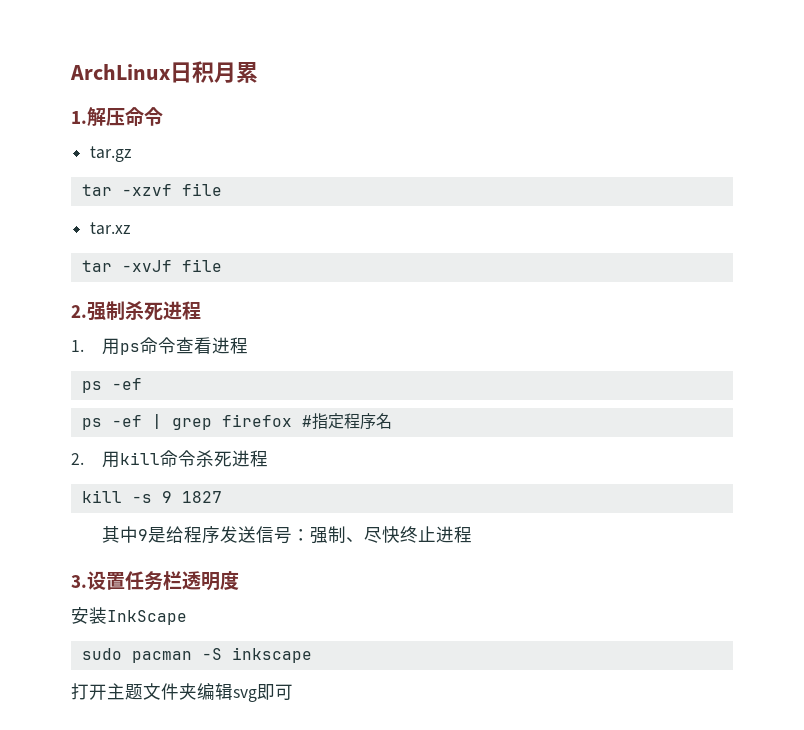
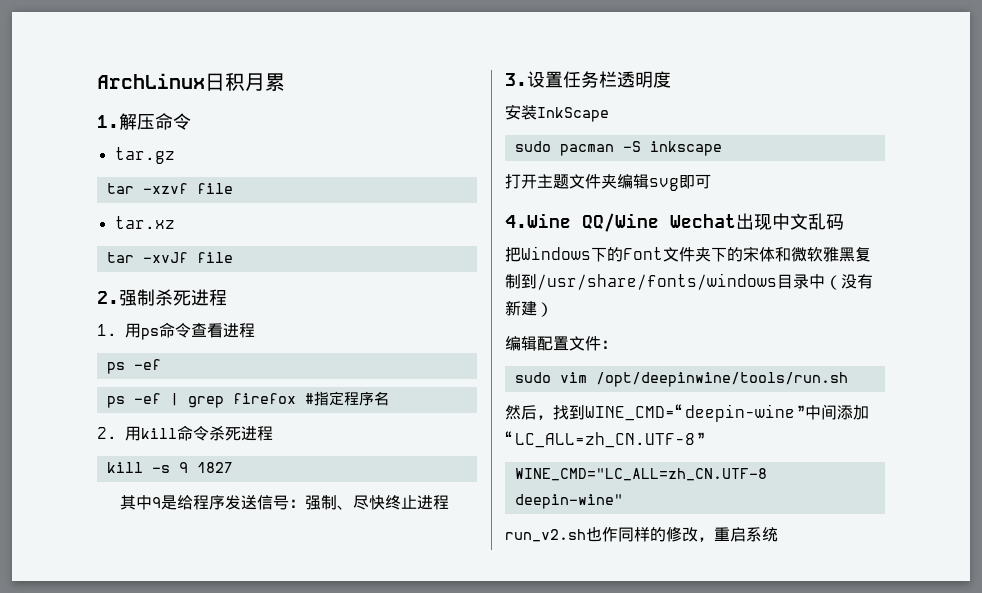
(293, 692) none -> [505,213,844,232] [505,246,871,262] [505,273,873,290] [505,300,553,317] [505,336,617,351] [514,372,848,387] [505,404,869,422] [505,431,705,448] [514,468,767,481] [514,494,623,509] [505,526,778,542] // 4.Wine QQ/Wine Wechat出现中文乱码 // 把Windows下的Font文件夹下的宋体和微软雅黑复制到/usr/share/fonts/windows目录中（没有新建） // 编辑配置文件： // sudo vim /opt/deepinwine/tools/run.sh // 然后，找到WINE_CMD=“deepin-wine”中间添加“LC_ALL=zh_CN.UTF-8” // WINE_CMD="LC_ALL=zh_CN.UTF-8 deepin-wine" // run_v2.sh也作同样的修改，重启系统

